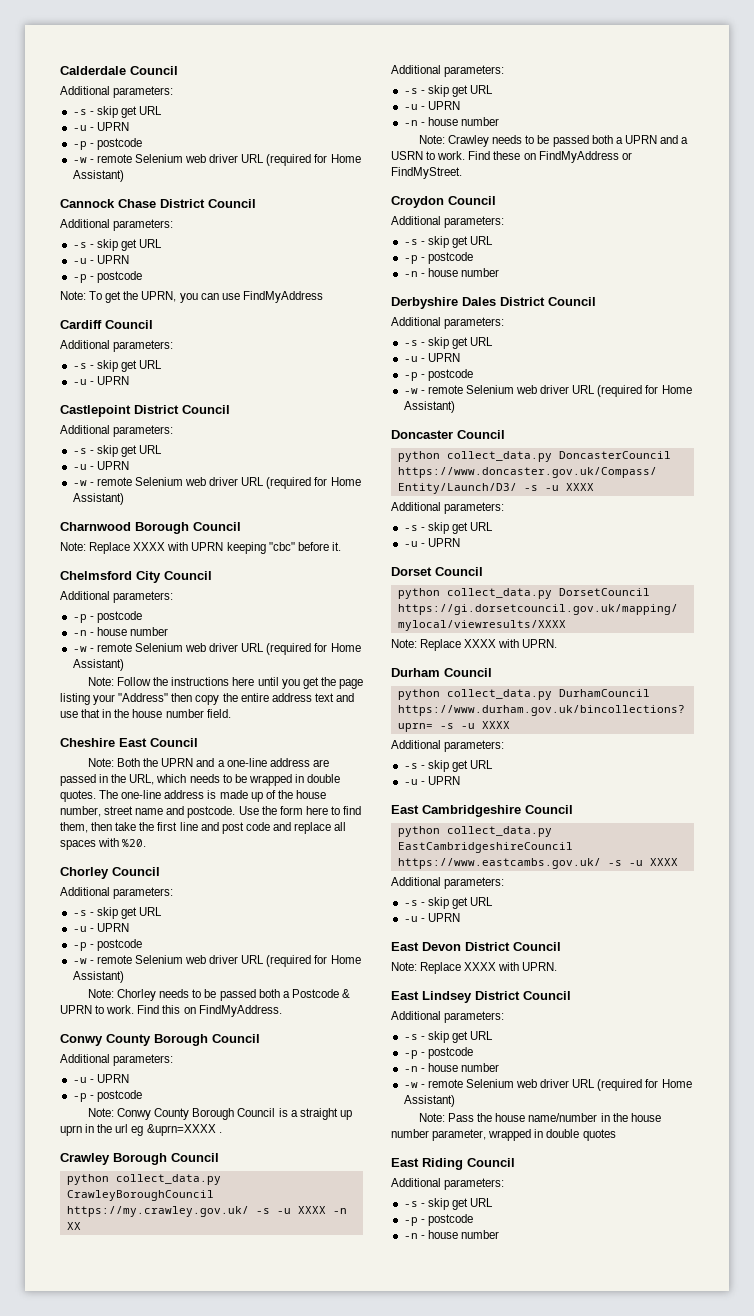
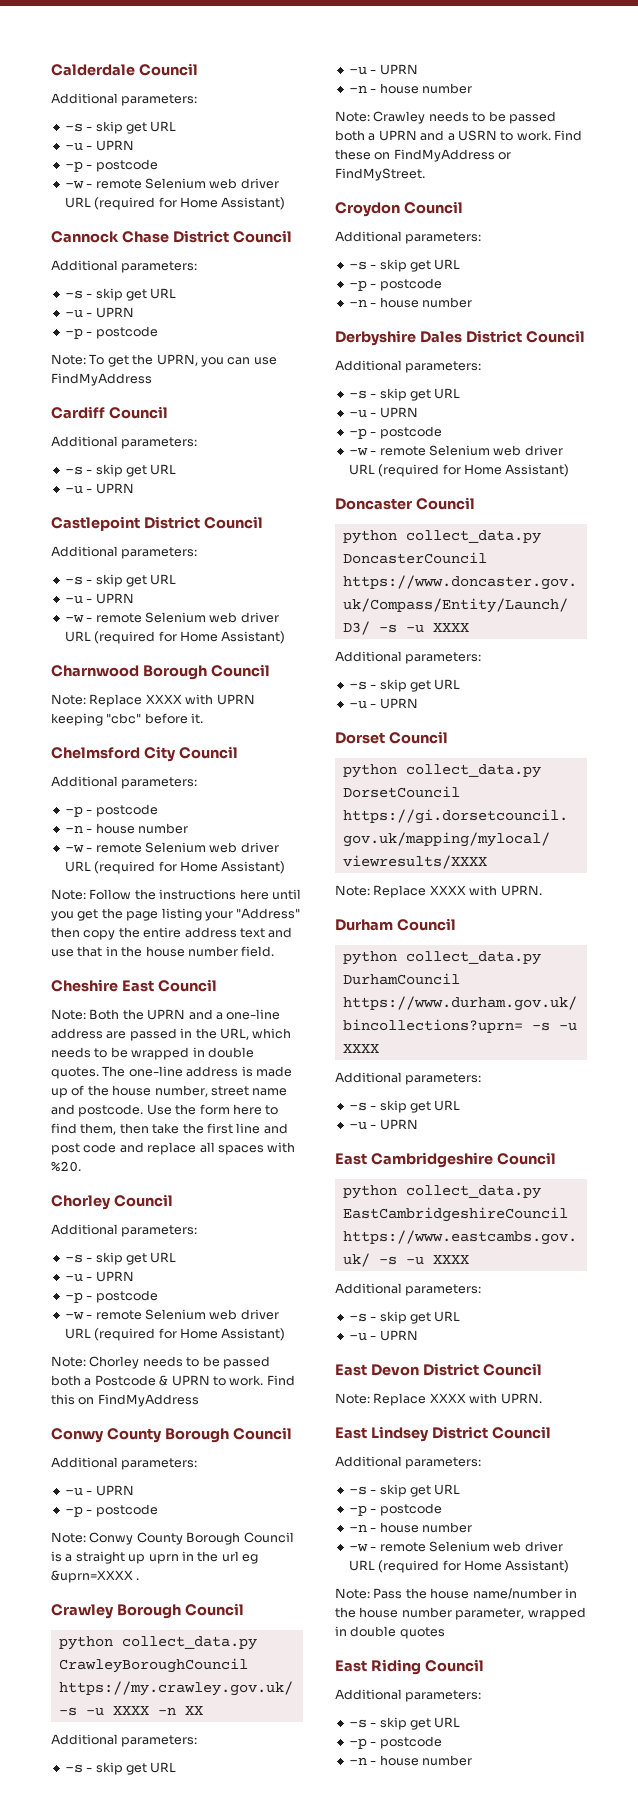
[198,1005,282,1017] FindMyAddress. -> [97,1394,199,1407] FindMyAddress

